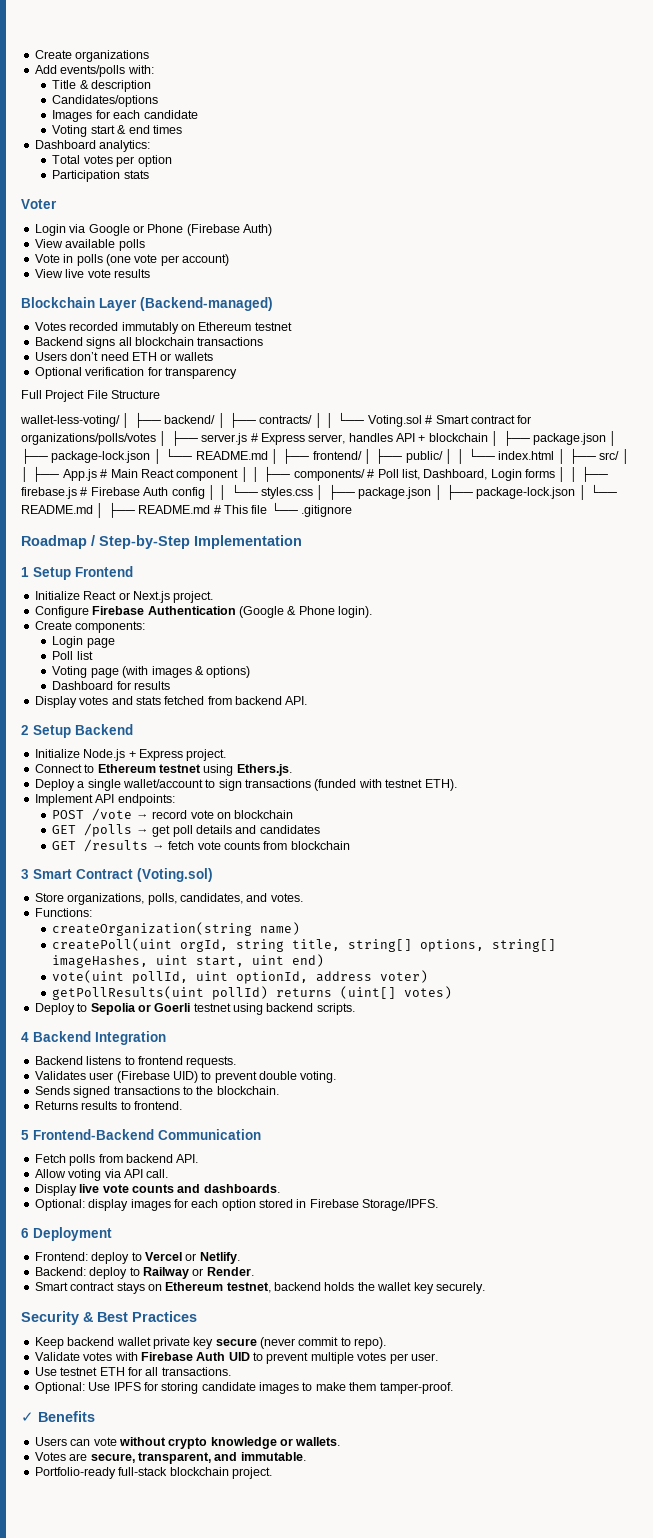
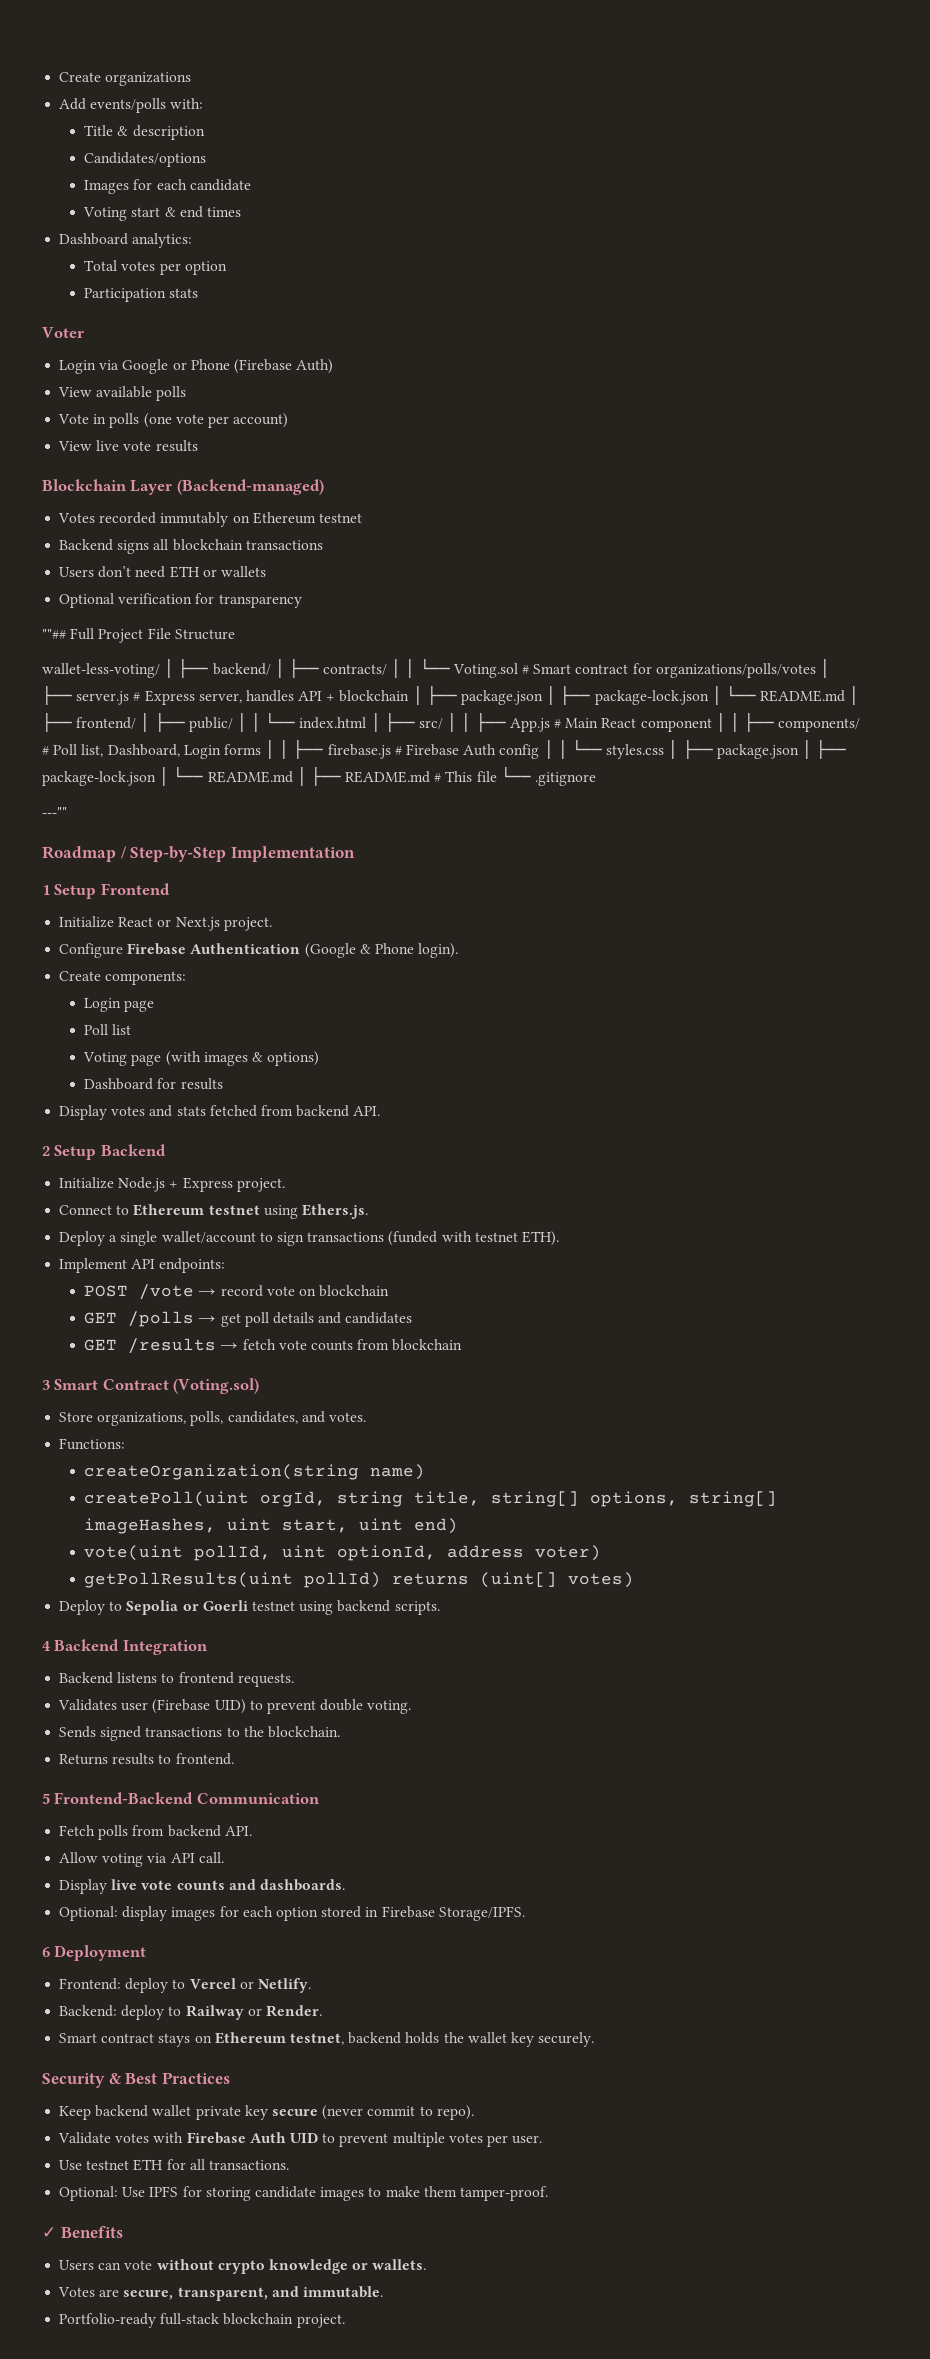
(237, 373) none -> [42,629,66,639] ""##
(352, 511) none -> [42,807,67,817] // ---""

